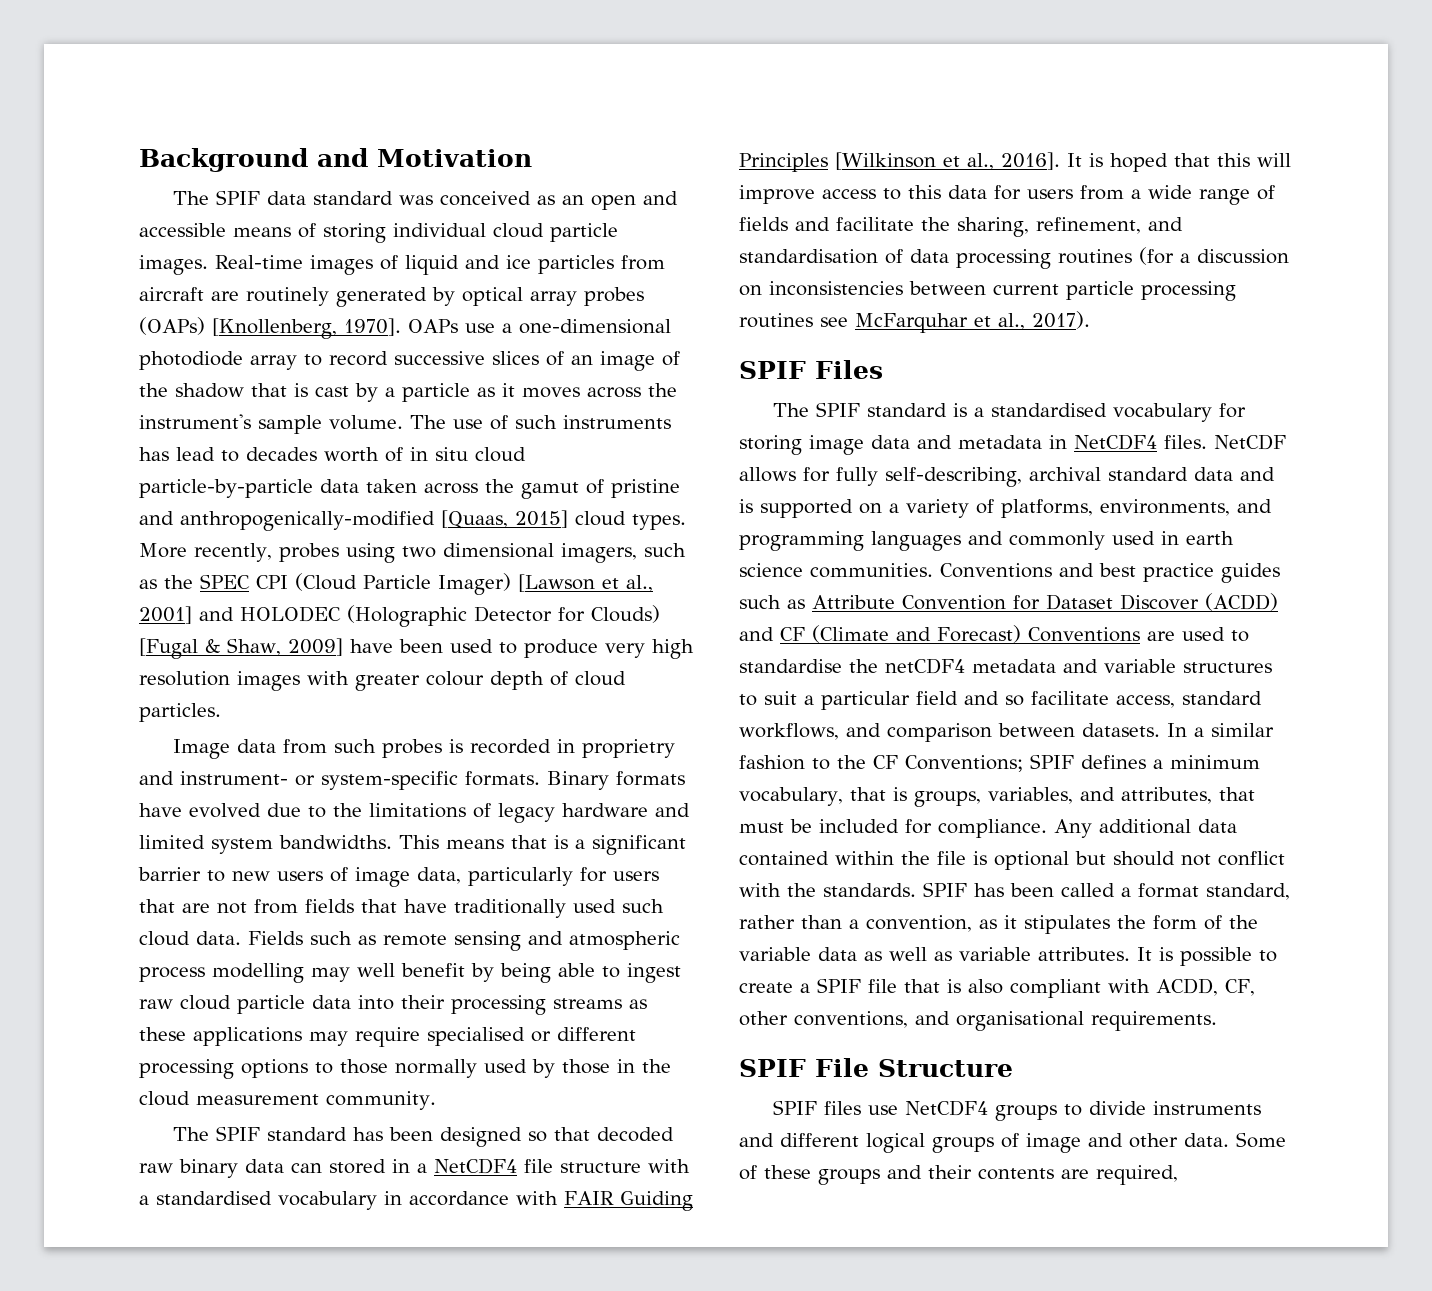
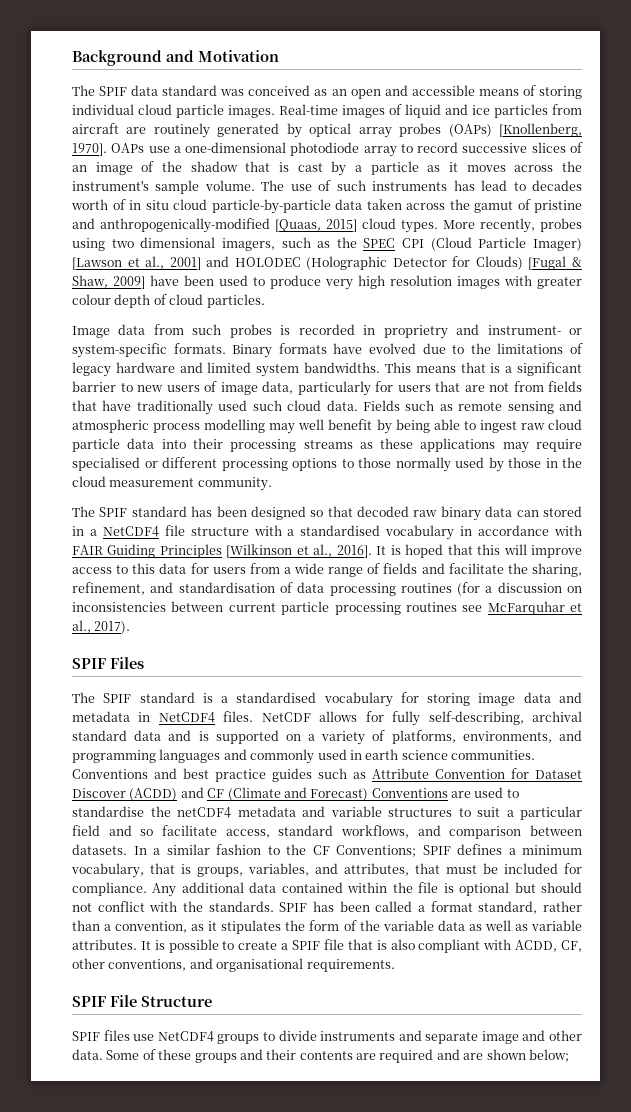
[780,1133,1019,1153] different logical groups of -> [425,1032,479,1044] separate
[1096,1165,1178,1185] required, -> [379,1049,569,1063] required and are shown below;

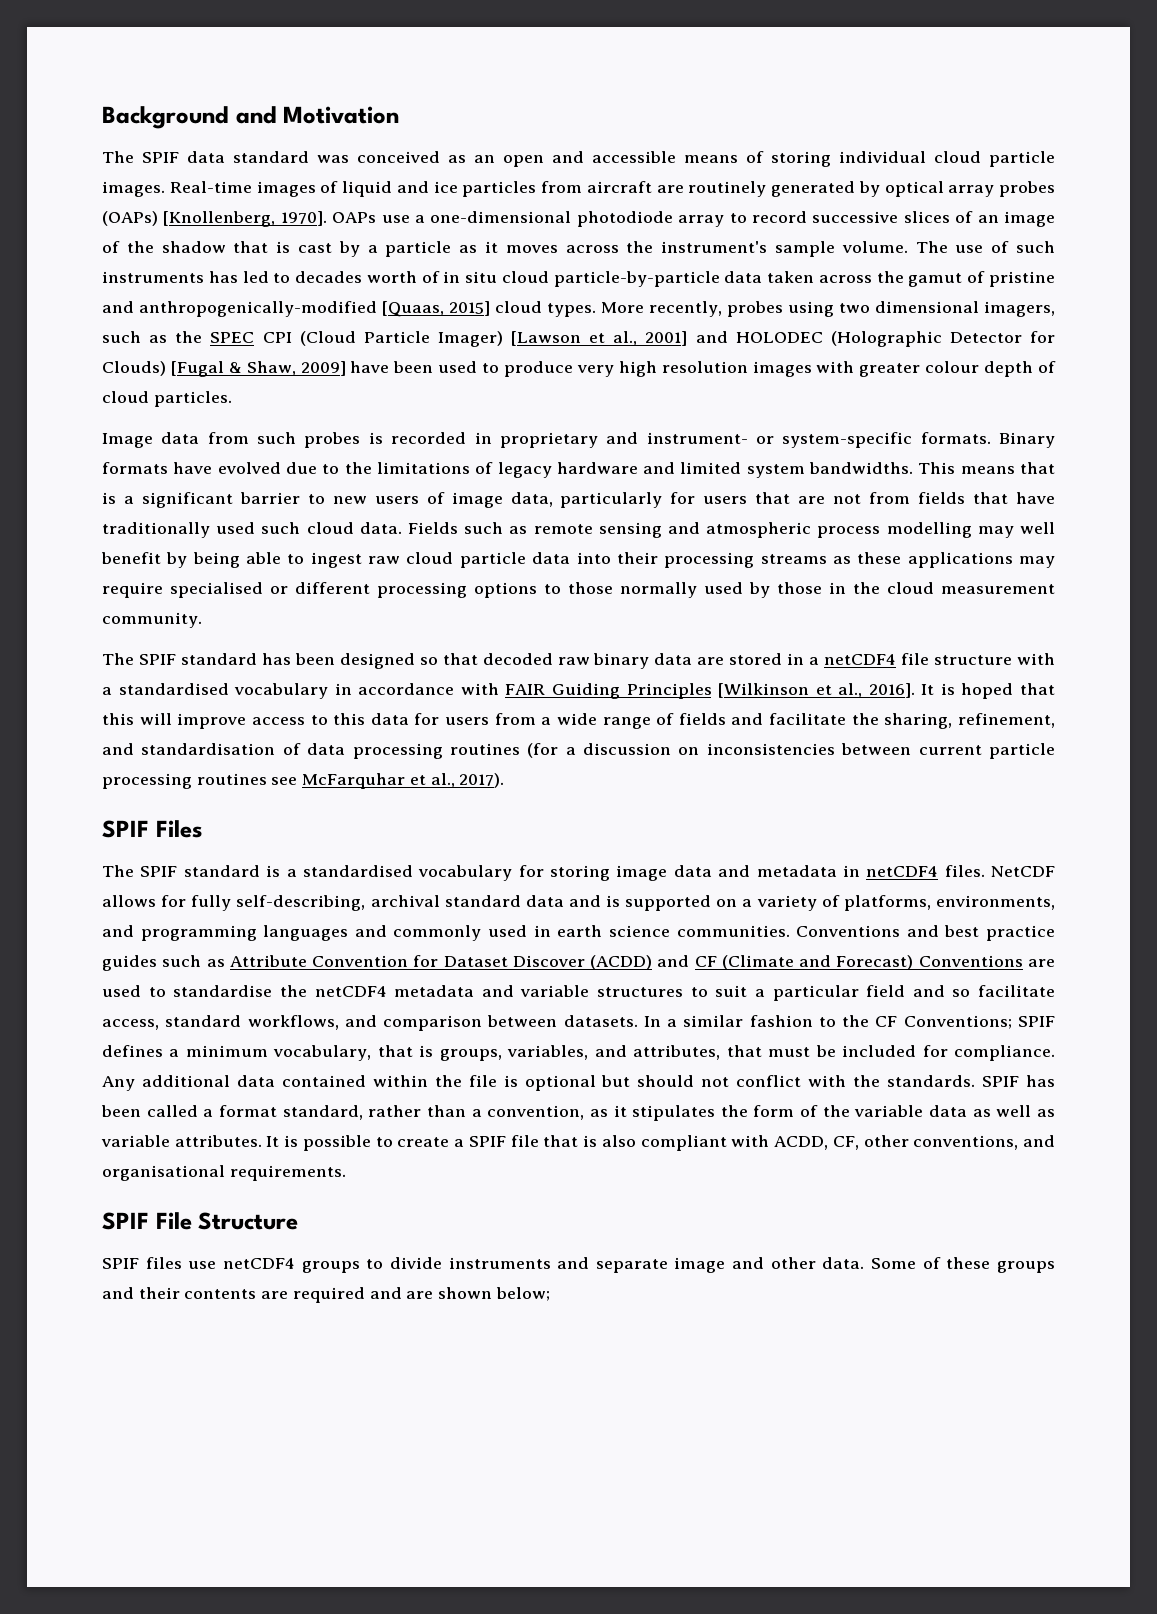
[481,180,508,191] lead -> [242,271,269,283] led
[383,325,448,339] proprietry -> [499,432,598,448] proprietary
[516,510,539,517] can -> [697,657,725,665] are
[102,526,159,537] NetCDF4 -> [824,654,897,665] netCDF4
[158,712,215,723] NetCDF4 -> [866,866,939,877] netCDF4
[157,1031,214,1042] NetCDF4 -> [222,1258,295,1269] netCDF4

